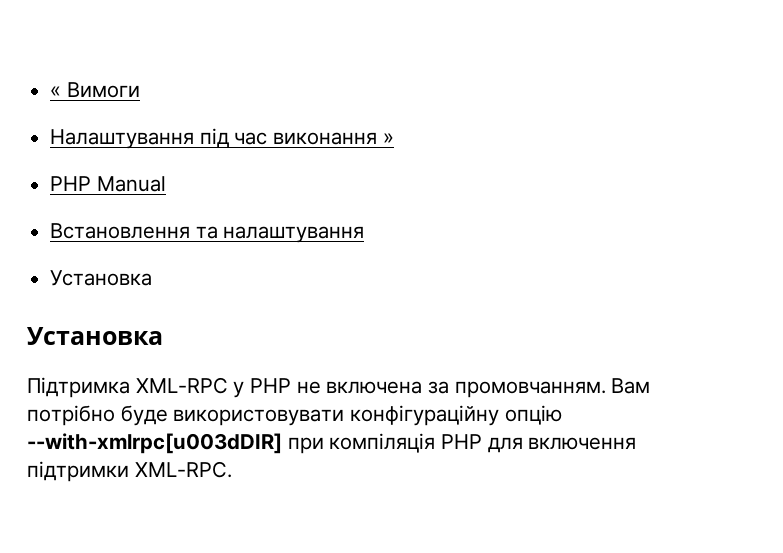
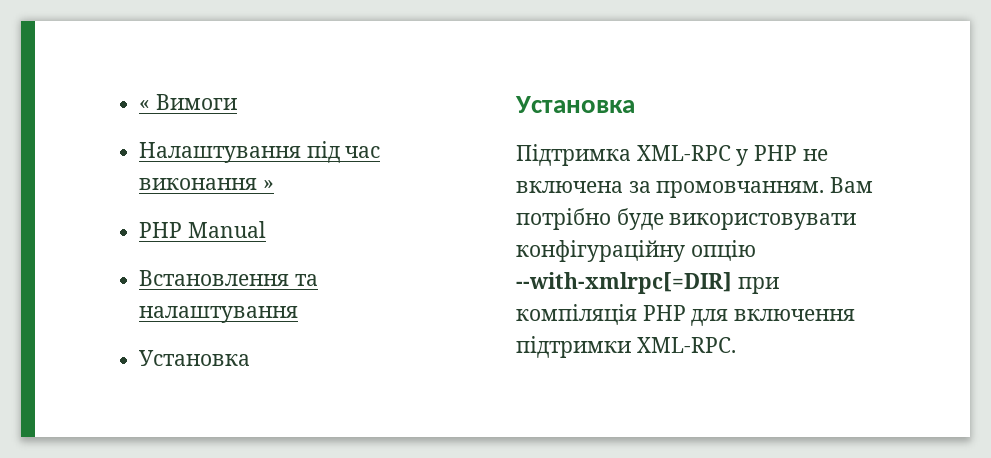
[27,433,282,454] --with-xmlrpc[u003dDIR] -> [516,272,732,294] --with-xmlrpc[=DIR]

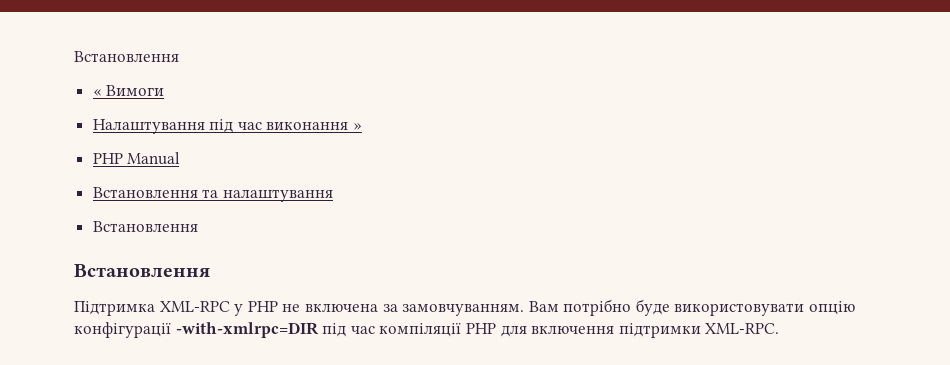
(139, 105) none -> [74,51,179,62] Встановлення //
[139,350,251,366] [515,96,635,113] Установка // Установка -> [92,221,198,232] [74,264,210,277] Встановлення // Встановлення
[656,181,825,198] промовчанням. -> [402,304,525,316] замовчуванням.
[516,240,756,262] [516,272,779,294] [516,304,637,325] конфігураційну опцію --with-xmlrpc[=DIR] при компіляція -> [809,301,856,315] [74,322,462,338] опцію конфігурації -with-xmlrpc=DIR під час компіляції

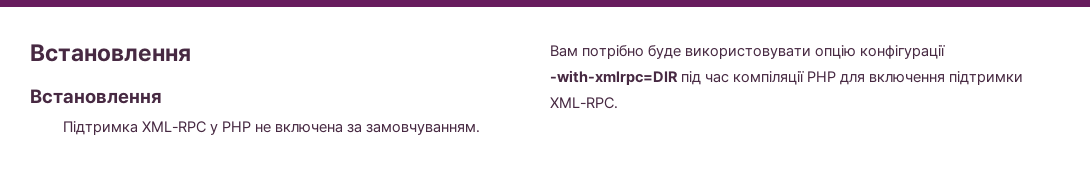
[74,51,179,62] [92,85,165,96] [92,119,363,134] [92,152,181,165] [92,187,333,202] [92,221,198,232] Встановлення // « Вимоги // Налаштування під час виконання » // PHP Manual // Встановлення та налаштування // Встановлення -> [30,44,191,62] Встановлення

